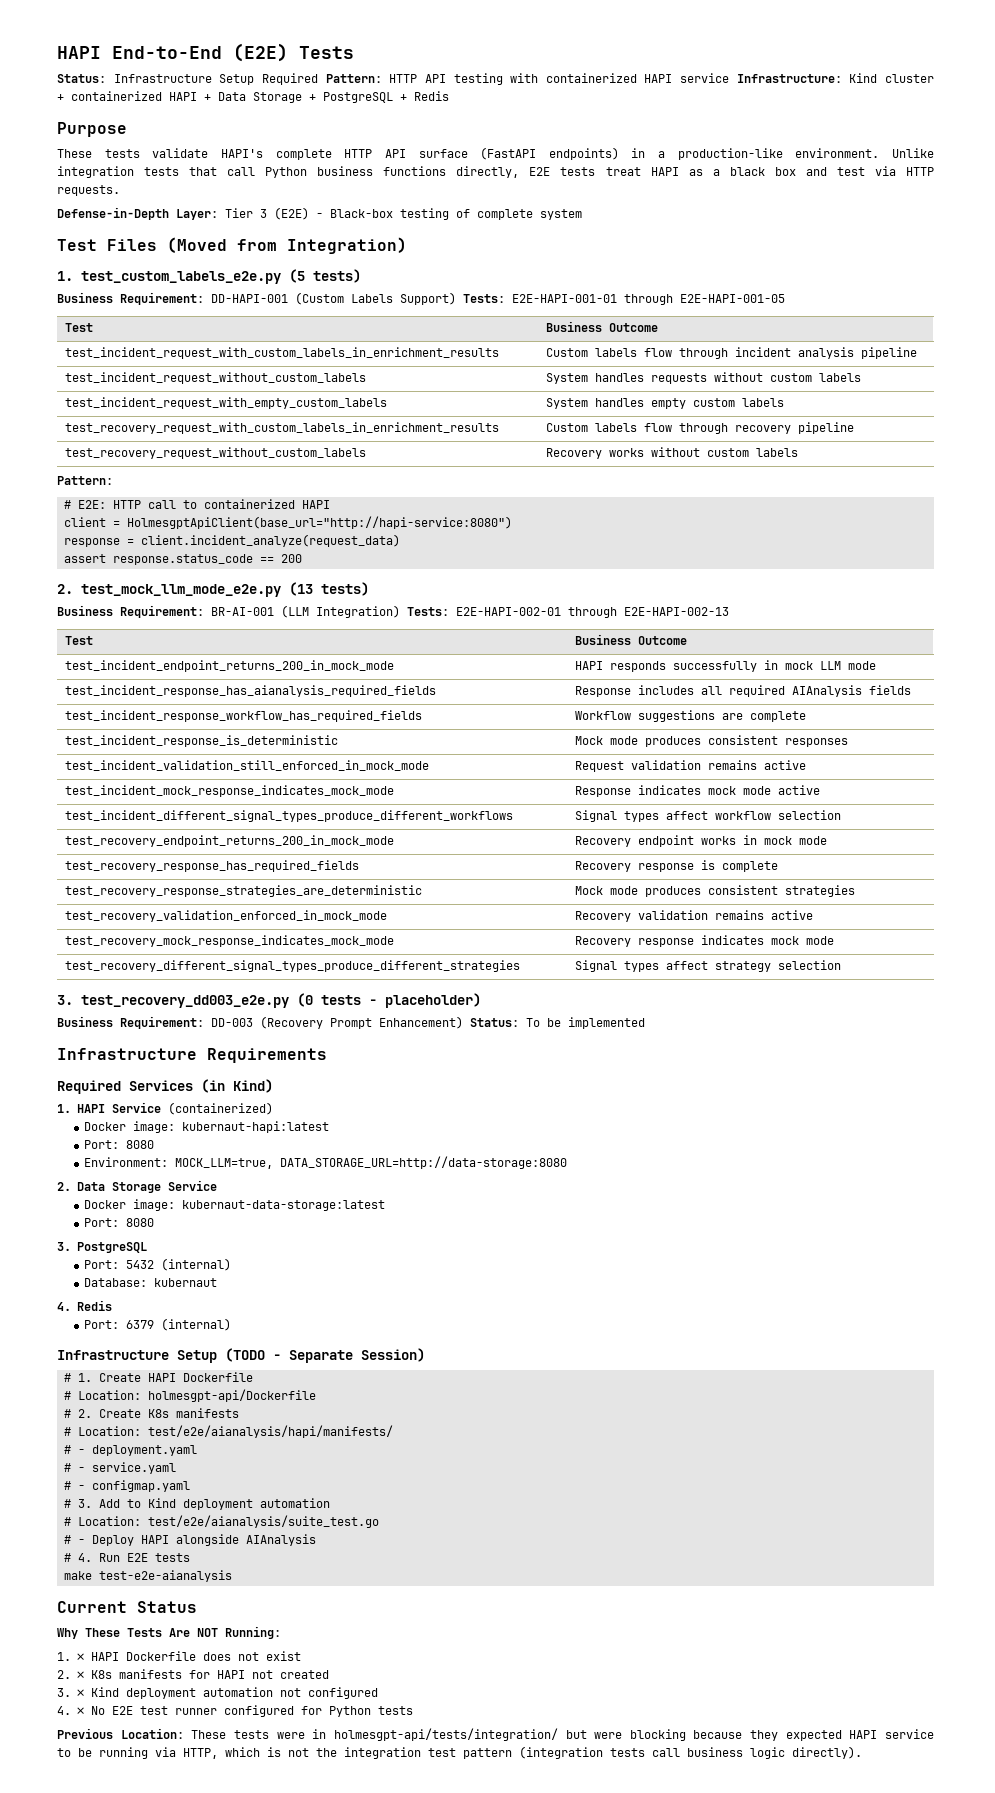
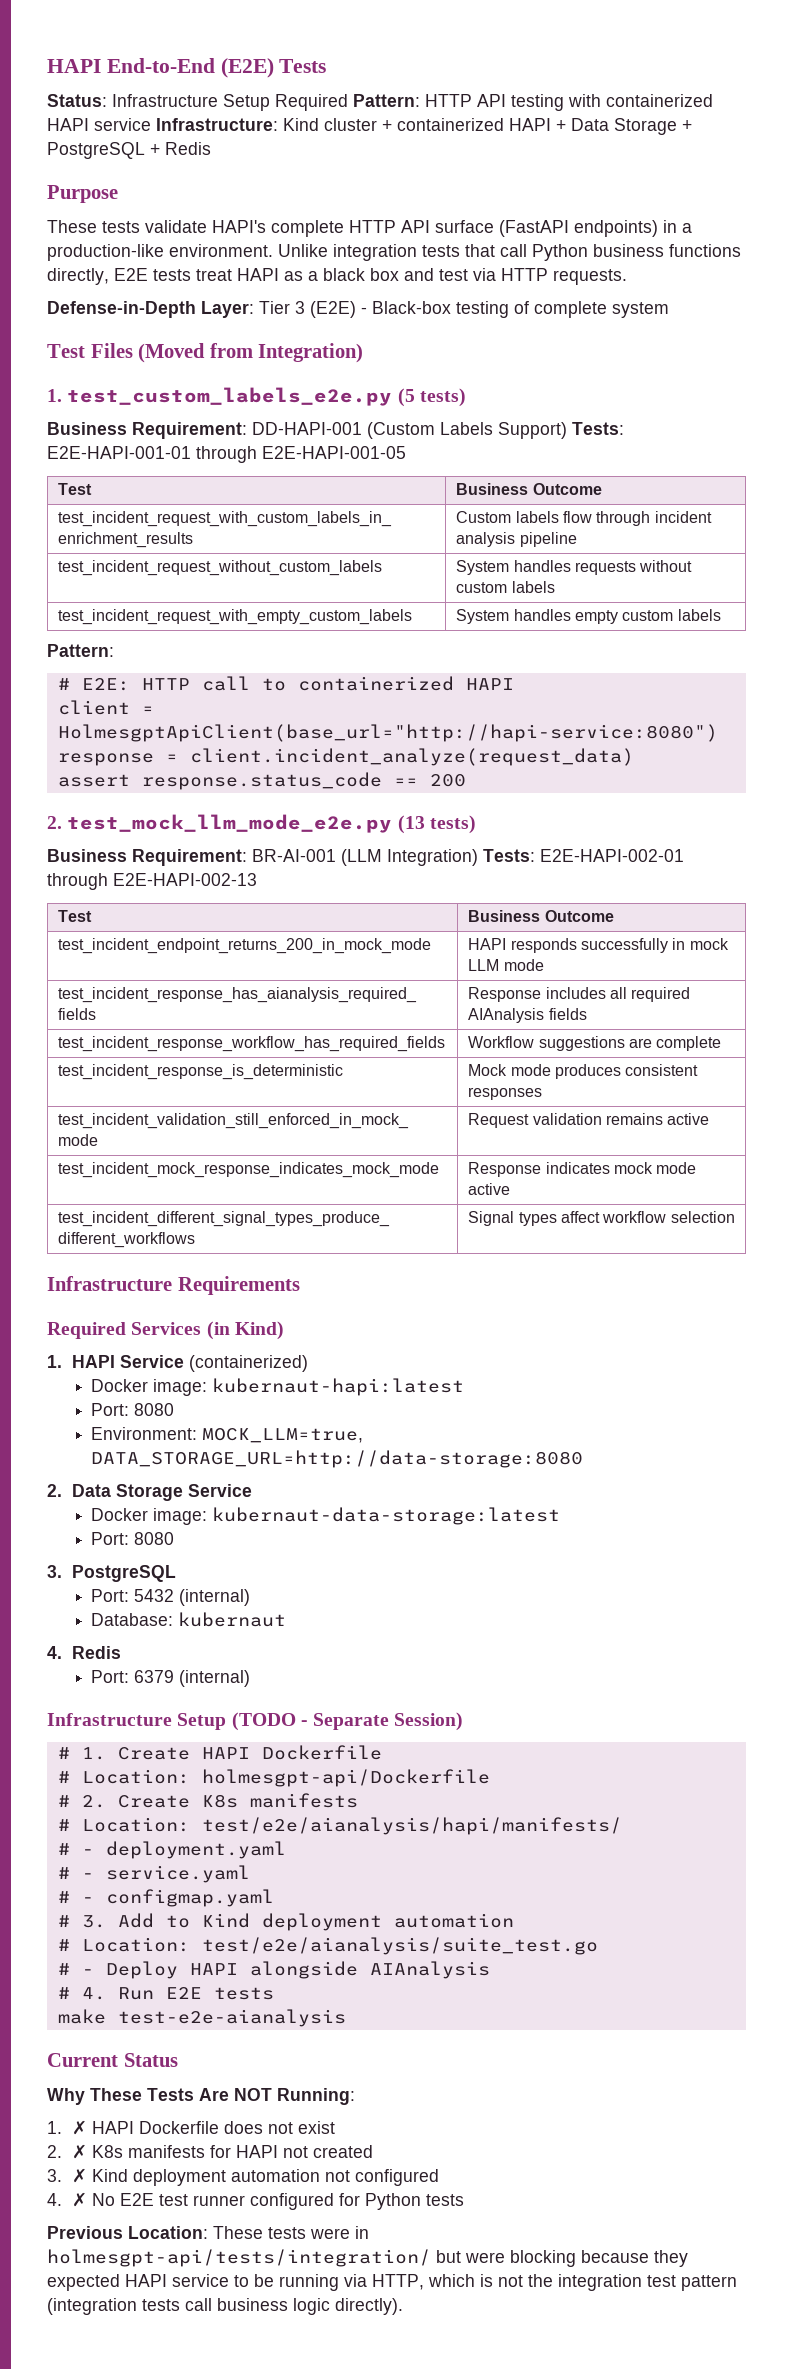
[64,422,499,434] [545,422,854,434] [64,447,366,459] [545,447,798,459] // test_recovery_request_with_custom_labels_in_enrichment_results | Custom labels flow through recovery pipeline // test_recovery_request_without_custom_labels | Recovery works without custom labels -> (721, 615) none
[64,835,394,847] [574,835,827,847] [64,860,359,872] [574,860,778,872] [64,885,422,897] [574,885,855,897] [64,910,387,922] [574,910,813,922] [64,935,394,947] [574,935,834,947] [64,960,520,972] [574,960,841,972] [57,993,481,1008] [57,1016,645,1029] // test_recovery_endpoint_returns_200_in_mock_mode | Recovery endpoint works in mock mode // test_recovery_response_has_required_fields | Recovery response is complete // test_recovery_response_strategies_are_deterministic | Mock mode produces consistent strategies // test_recovery_validation_enforced_in_mock_mode | Recovery validation remains active // test_recovery_mock_response_indicates_mock_mode | Recovery response indicates mock mode // test_recovery_different_signal_types_produce_different_strategies | Signal types affect strategy selection // 3. test_recovery_dd003_e2e.py (0 tests - placeholder) // Business Requirement: DD-003 (Recovery Prompt Enhancement) Status: To be implemented -> (735, 1217) none

